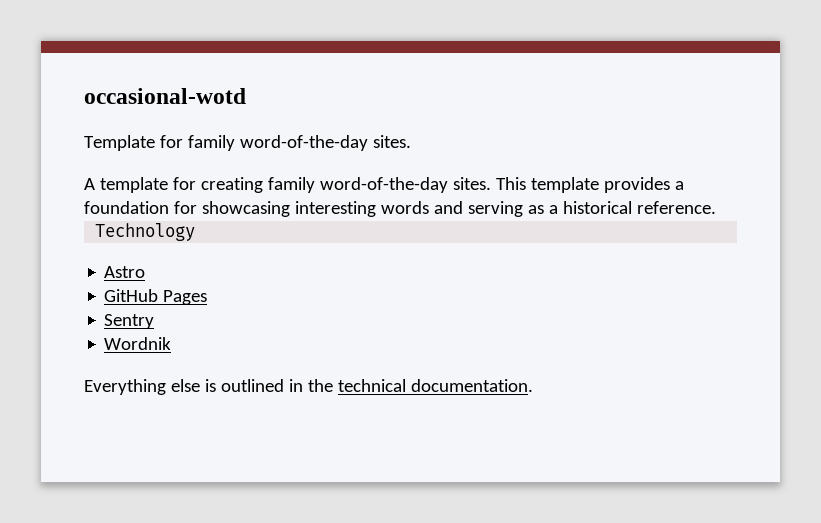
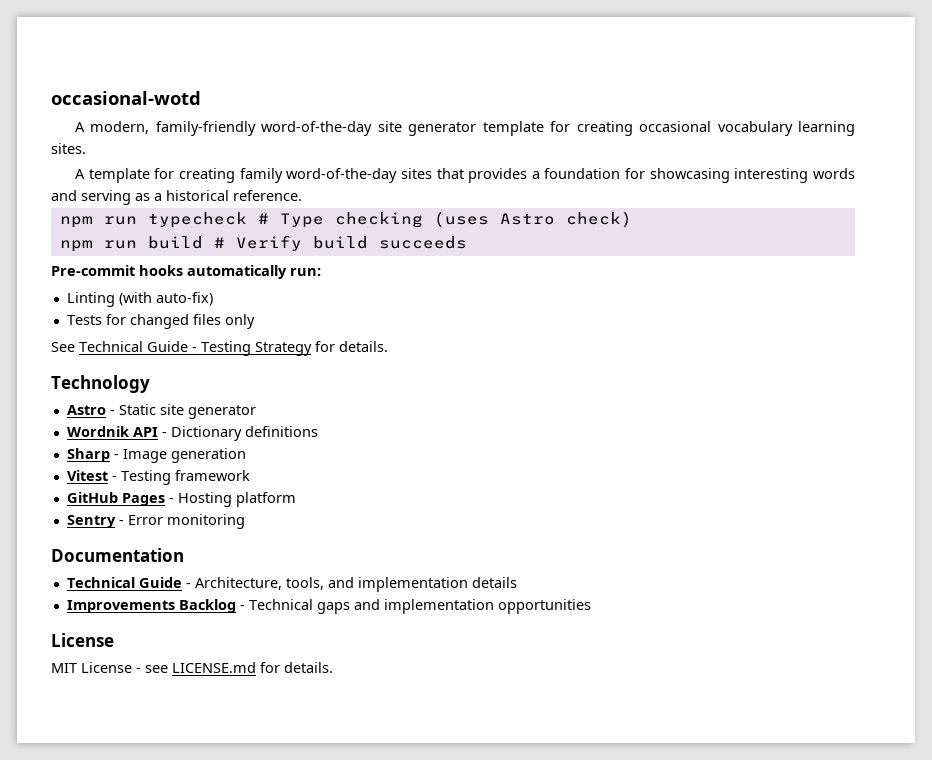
[84,135,368,151] Template for family word-of-the-day -> [74,121,855,136] A modern, family-friendly word-of-the-day site generator template for creating occasional vocabulary learning
[452,177,599,193] sites. This template -> [400,168,464,179] sites that
[95,223,196,241] [104,266,146,278] [104,289,208,305] [104,314,155,329] [104,337,172,350] [84,379,533,395] Technology // Astro // GitHub Pages // Sentry // Wordnik // Everything else is outlined in the technical documentation. -> [59,211,632,228] [59,235,467,252] [51,265,321,279] [66,292,213,307] [66,314,255,329] [51,341,388,356] [51,375,150,393] [66,404,256,419] [66,426,318,441] [66,448,246,463] [66,470,250,485] [66,492,296,507] [66,514,245,529] [51,548,184,562] [66,577,517,592] [66,599,591,614] [51,633,114,647] [51,662,333,673] npm run typecheck # Type checking (uses Astro check) // npm run build # Verify build succeeds // Pre-commit hooks automatically run: // Linting (with auto-fix) // Tests for changed files only // See Technical Guide - Testing Strategy for details. // Technology // Astro - Static site generator // Wordnik API - Dictionary definitions // Sharp - Image generation // Vitest - Testing framework // GitHub Pages - Hosting platform // Sentry - Error monitoring // Documentation // Technical Guide - Architecture, tools, and implementation details // Improvements Backlog - Technical gaps and implementation opportunities // License // MIT License - see LICENSE.md for details.

